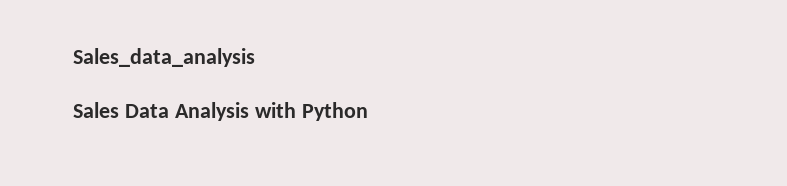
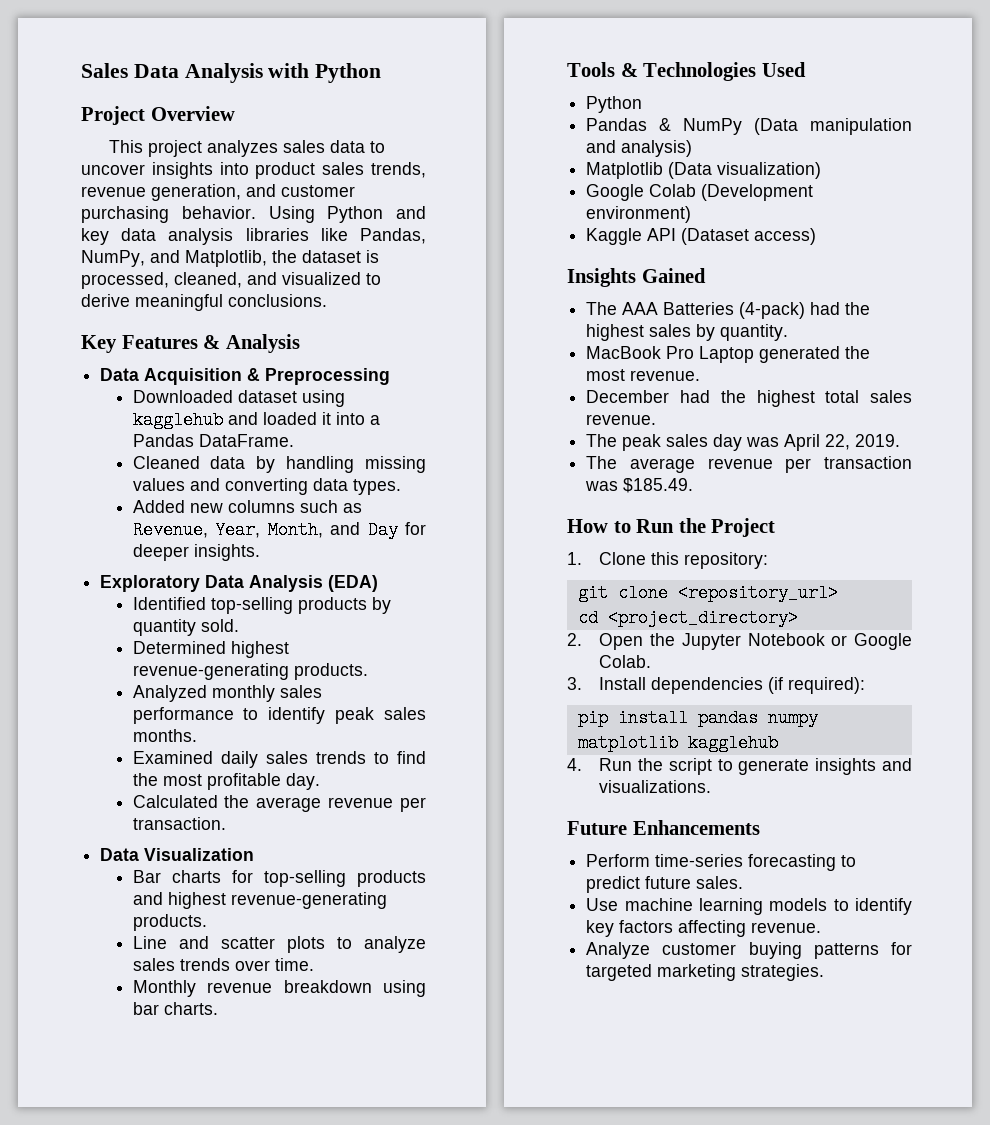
[73,48,255,67] Sales_data_analysis // -> (81, 70) none
(368, 111) none -> [81,106,235,125] [109,140,386,157] [81,162,427,179] [81,184,355,201] [81,206,426,223] [81,228,426,245] [81,250,379,267] [81,272,381,289] [81,294,327,311] [81,334,300,353] [100,368,391,385] [132,390,345,407] [132,411,380,429] [132,434,294,447] [132,456,426,473] [132,478,401,495] [132,500,362,513] [132,521,426,539] [132,544,260,561] [100,575,379,592] [132,597,391,614] [132,619,239,636] [132,641,289,658] [132,663,368,680] [132,685,322,702] [132,707,426,724] [132,729,197,742] [132,751,426,768] [132,773,320,790] [132,795,426,812] [132,817,226,830] [100,848,255,861] [132,870,426,887] [132,892,387,909] [132,914,207,931] [132,936,426,953] [132,958,314,971] [132,980,427,997] [132,1002,218,1015] [567,62,806,81] [586,96,643,113] [586,118,912,135] [586,140,693,157] [586,162,822,179] [586,184,814,201] [586,206,692,223] [586,228,817,245] [567,268,706,287] [586,302,871,319] [586,324,789,341] [586,346,871,363] [586,369,701,381] [586,390,912,407] [586,414,657,425] [586,434,901,451] [586,456,912,473] [585,478,694,493] [567,518,776,537] [567,552,769,569] [577,584,838,602] [577,609,798,627] [567,633,912,650] [599,655,652,668] [567,677,866,694] [577,709,818,727] [577,734,778,752] [567,758,912,775] [599,780,712,793] [567,820,760,835] [586,854,857,871] [586,876,744,893] [586,898,912,915] [586,920,822,937] [586,942,912,959] [586,964,825,981] // Project Overview // This project analyzes sales data to uncover insights into product sales trends, revenue generation, and customer purchasing behavior. Using Python and key data analysis libraries like Pandas, NumPy, and Matplotlib, the dataset is processed, cleaned, and visualized to derive meaningful conclusions. // Key Features & Analysis // Data Acquisition & Preprocessing // Downloaded dataset using kagglehub and loaded it into a Pandas DataFrame. // Cleaned data by handling missing values and converting data types. // Added new columns such as Revenue, Year, Month, and Day for deeper insights. // Exploratory Data Analysis (EDA) // Identified top-selling products by quantity sold. // Determined highest revenue-generating products. // Analyzed monthly sales performance to identify peak sales months. // Examined daily sales trends to find the most profitable day. // Calculated the average revenue per transaction. // Data Visualization // Bar charts for top-selling products and highest revenue-generating products. // Line and scatter plots to analyze sales trends over time. // Monthly revenue breakdown using bar charts. // Tools & Technologies Used // Python // Pandas & NumPy (Data manipulation and analysis) // Matplotlib (Data visualization) // Google Colab (Development environment) // Kaggle API (Dataset access) // Insights Gained // The AAA Batteries (4-pack) had the highest sales by quantity. // MacBook Pro Laptop generated the most revenue. // December had the highest total sales revenue. // The peak sales day was April 22, 2019. // The average revenue per transaction was $185.49. // How to Run the Project // 1. Clone this repository: // git clone <repository_url> // cd <project_directory> // 2. Open the Jupyter Notebook or Google Colab. // 3. Install dependencies (if required): // pip install pandas numpy matplotlib kagglehub // 4. Run the script to generate insights and visualizations. // Future Enhancements // Perform time-series forecasting to predict future sales. // Use machine learning models to identify key factors affecting revenue. // Analyze customer buying patterns for targeted marketing strategies.

